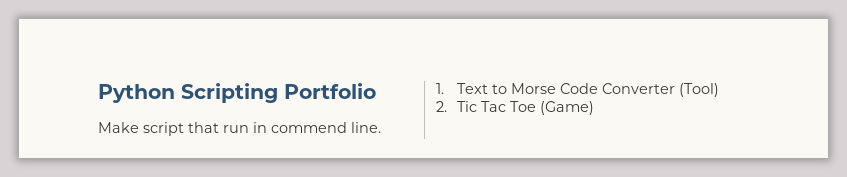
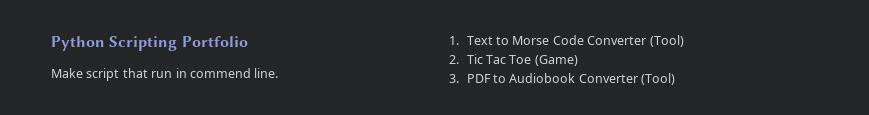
(594, 108) none -> [449,73,676,85] // 3. PDF to Audiobook Converter (Tool)

